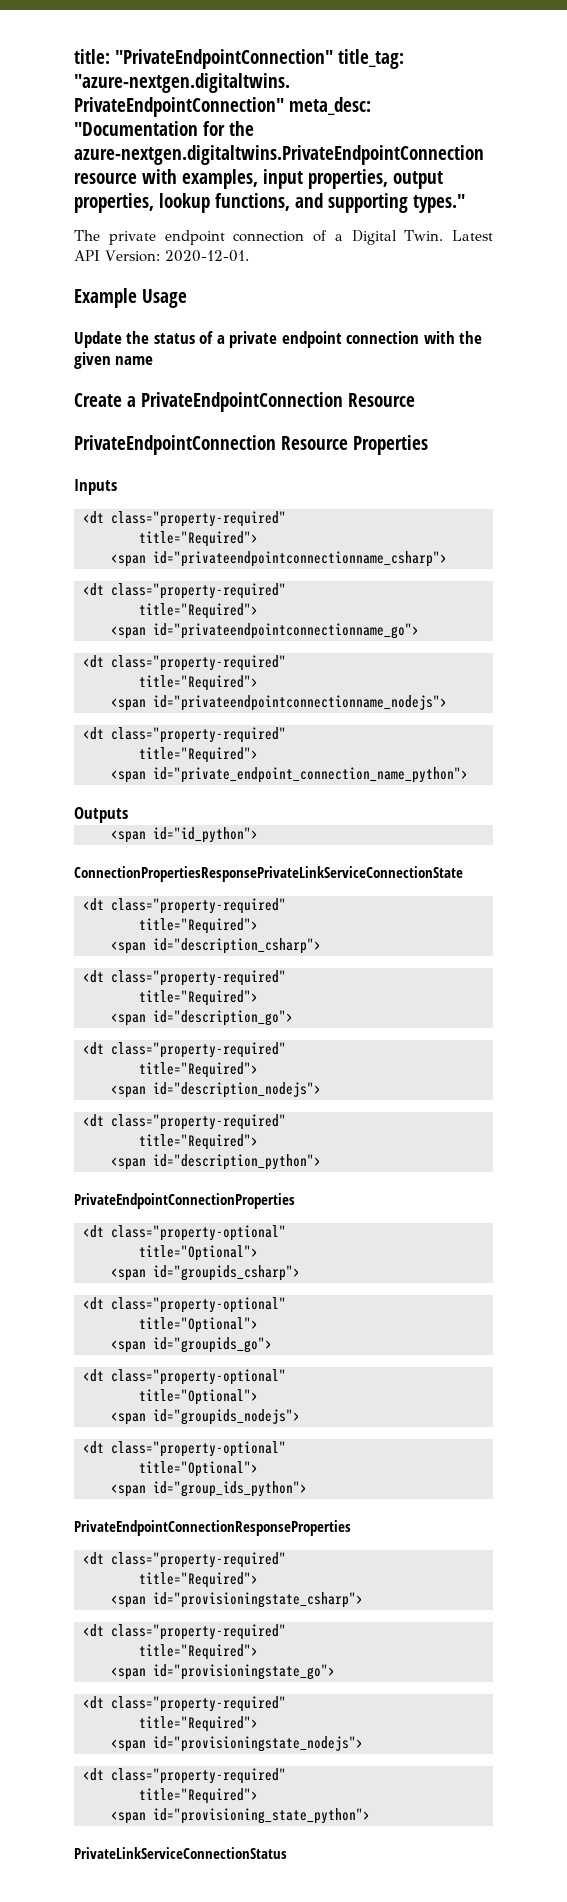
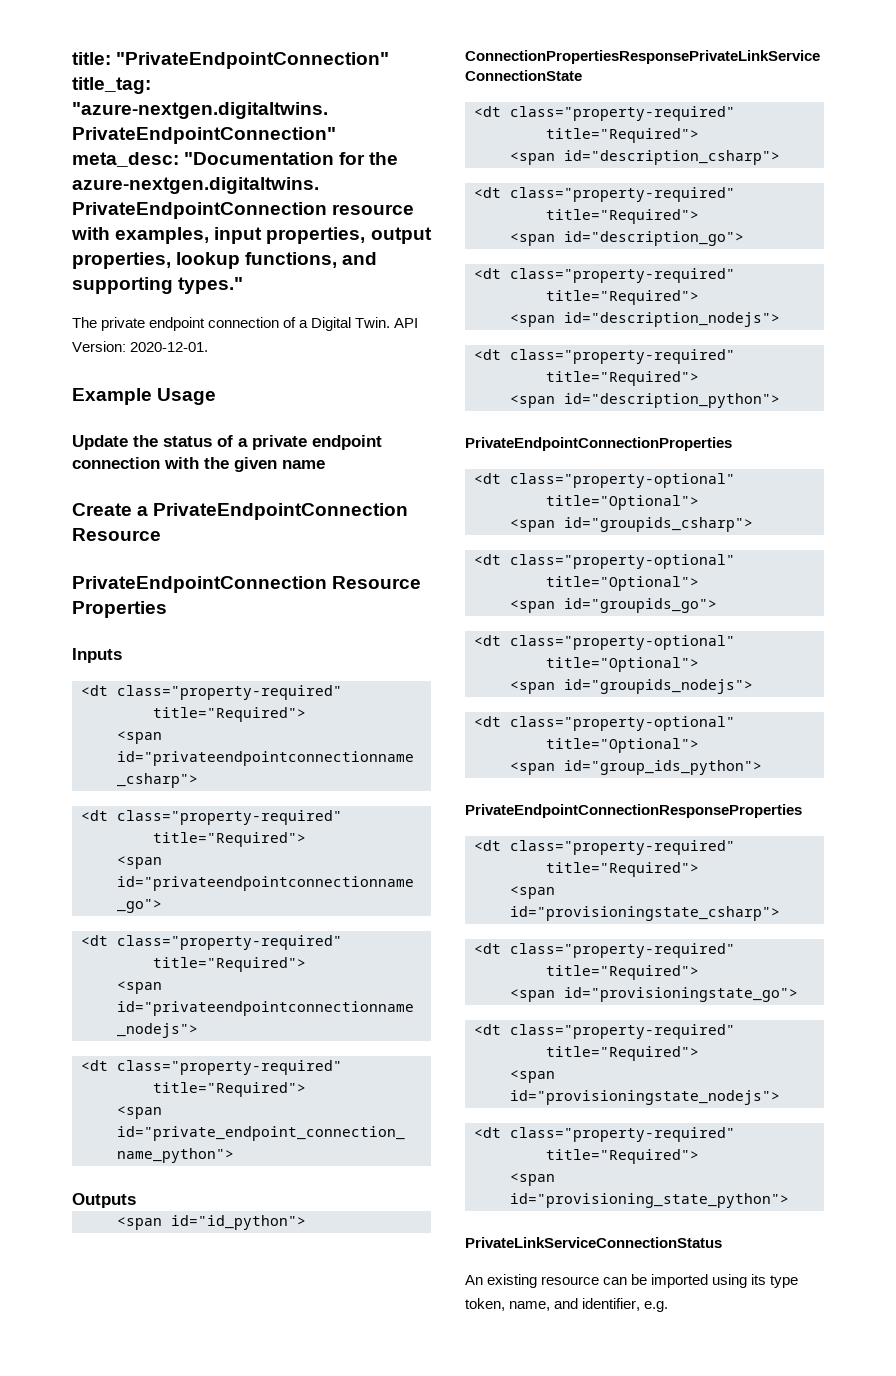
[452,230,493,241] Latest -> (391, 322) none
(287, 1853) none -> [465,1274,799,1288] [465,1298,669,1312] // An existing resource can be imported using its type token, name, and identifier, e.g.

